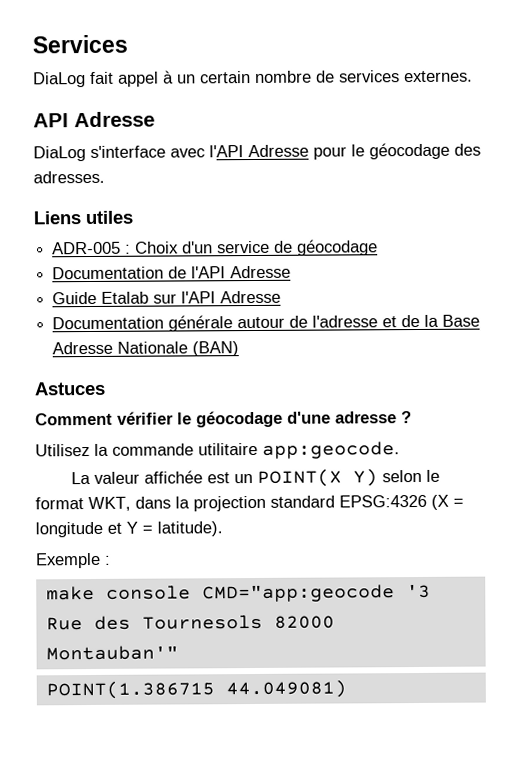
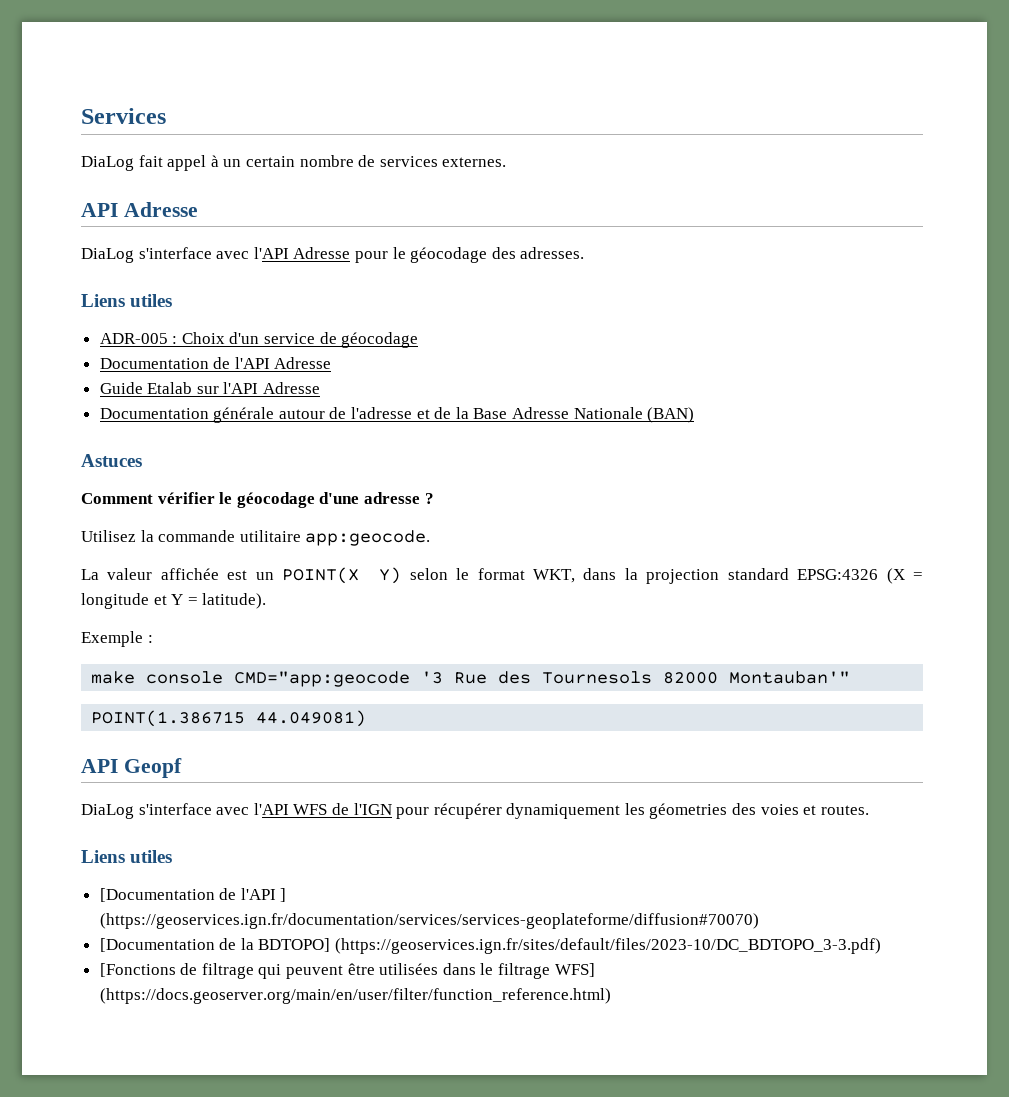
(347, 689) none -> [81,758,182,778] [81,803,869,819] [81,850,173,863] [99,888,287,902] [99,913,759,929] [99,938,882,954] [99,963,595,979] [99,988,611,1004] // API Geopf // DiaLog s'interface avec l'API WFS de l'IGN pour récupérer dynamiquement les géometries des voies et routes. // Liens utiles // [Documentation de l'API ] (https://geoservices.ign.fr/documentation/services/services-geoplateforme/diffusion#70070) // [Documentation de la BDTOPO] (https://geoservices.ign.fr/sites/default/files/2023-10/DC_BDTOPO_3-3.pdf) // [Fonctions de filtrage qui peuvent être utilisées dans le filtrage WFS] (https://docs.geoserver.org/main/en/user/filter/function_reference.html)

